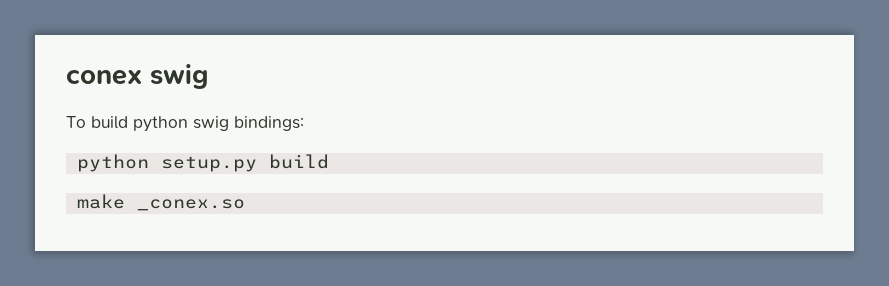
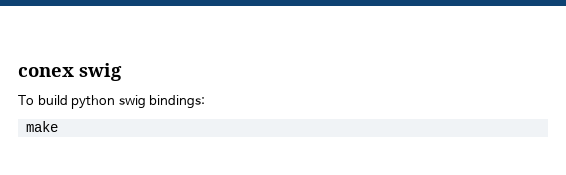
[76,154,329,172] // python setup.py build -> (206, 102) none
[136,199,245,211] _conex.so -> (58, 126) none

